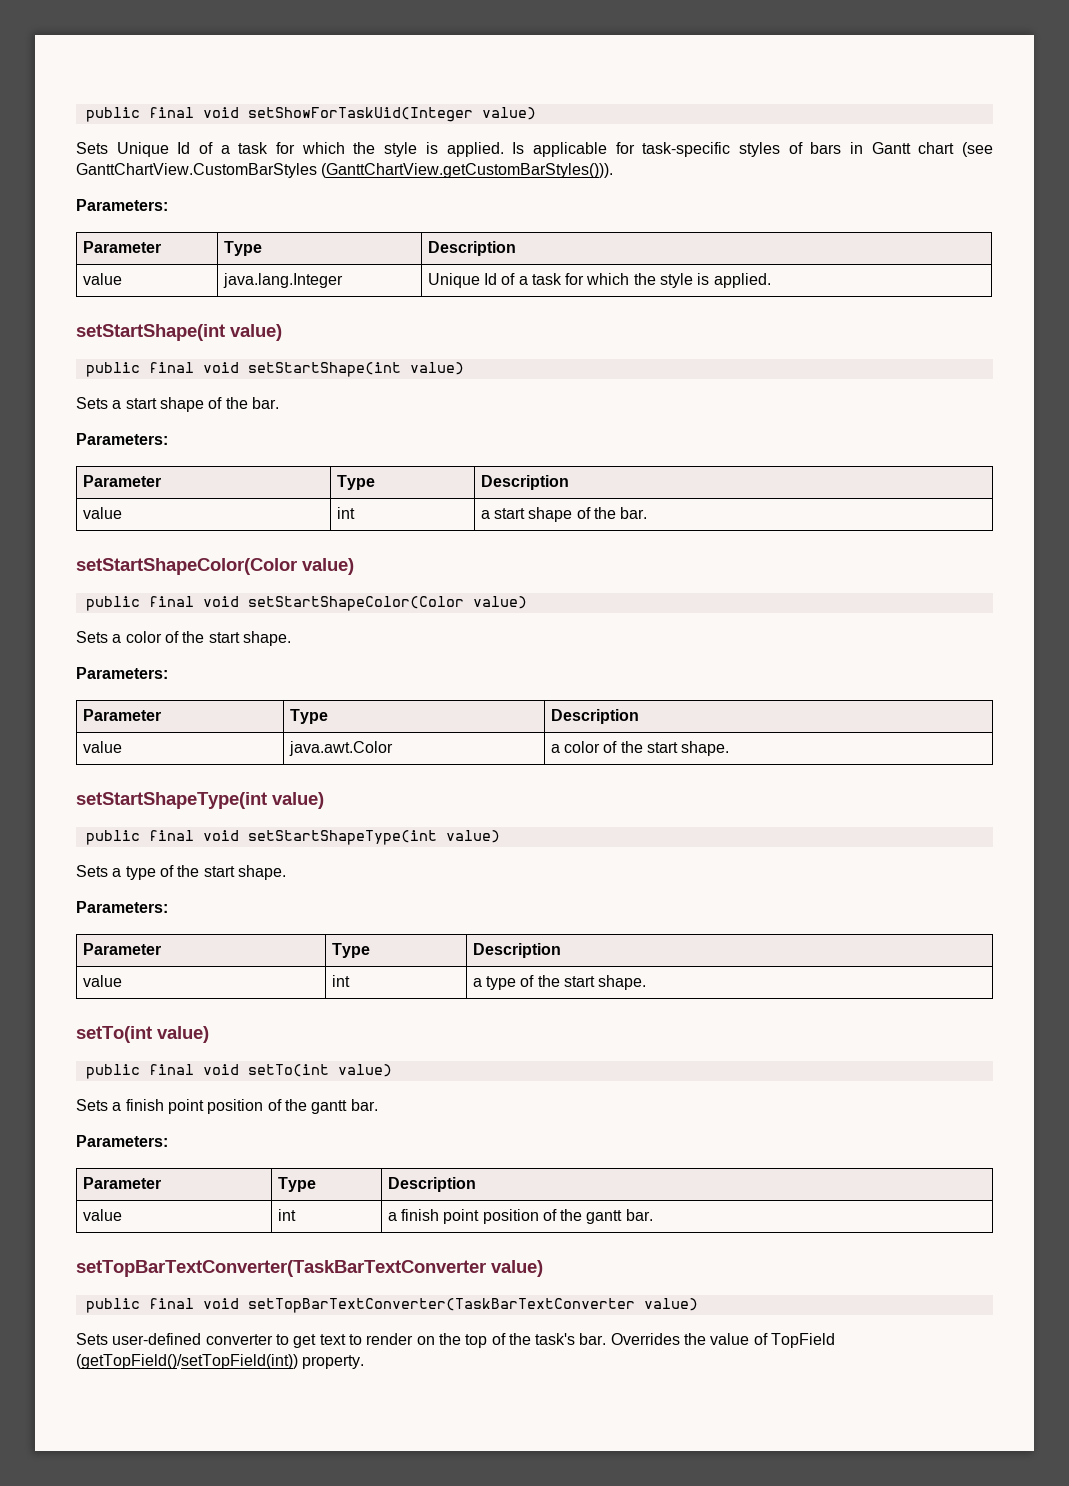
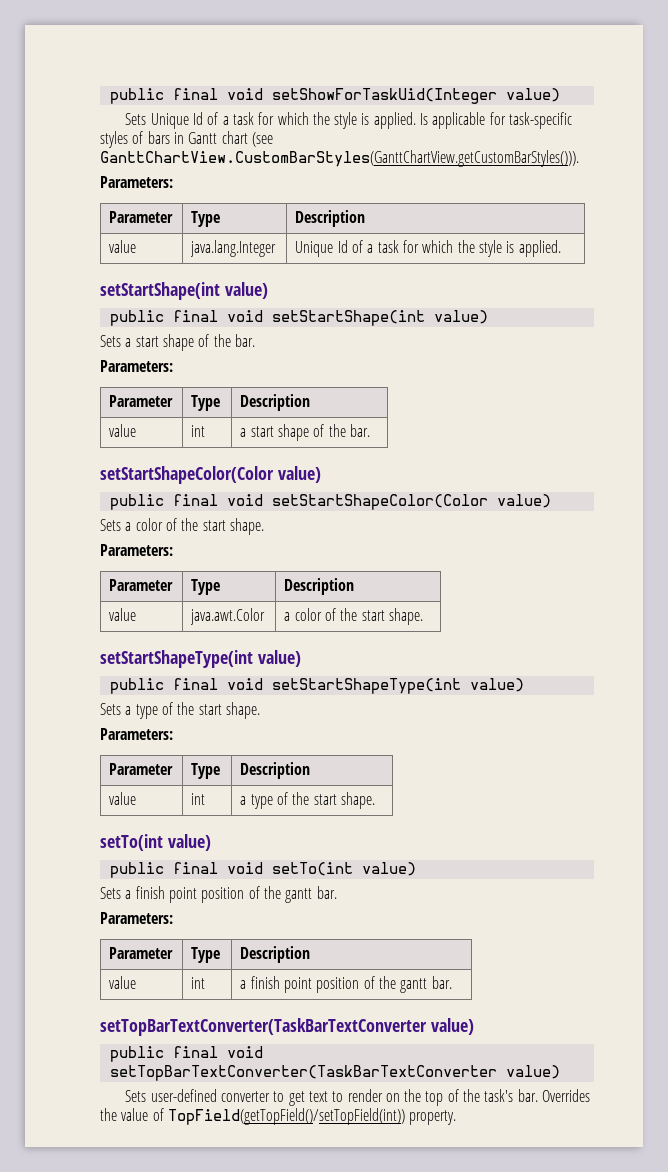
[76,163,614,178] GanttChartView.CustomBarStyles (GanttChartView.getCustomBarStyles())). -> [100,150,579,167] GanttChartView.CustomBarStyles(GanttChartView.getCustomBarStyles())).
[771,1333,836,1348] [76,1354,298,1369] TopField (getTopField()/setTopField(int)) -> [167,1108,405,1125] TopField(getTopField()/setTopField(int))

